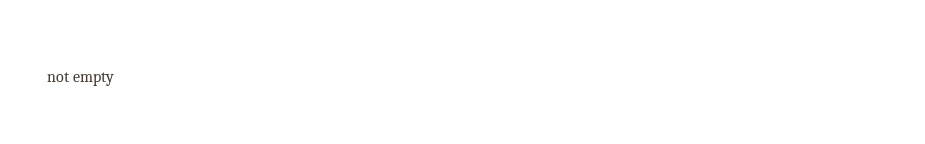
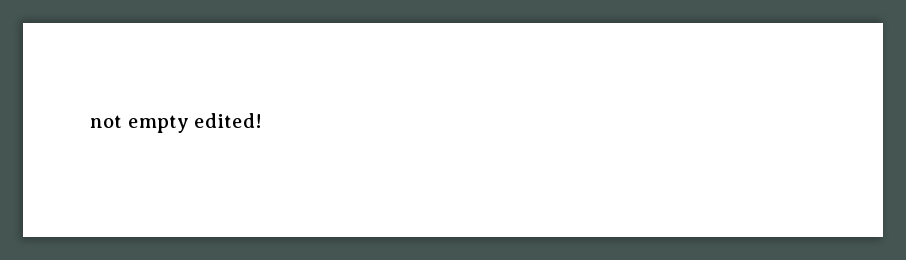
(115, 79) none -> [194,113,263,128] edited!

